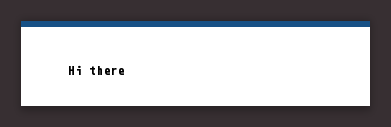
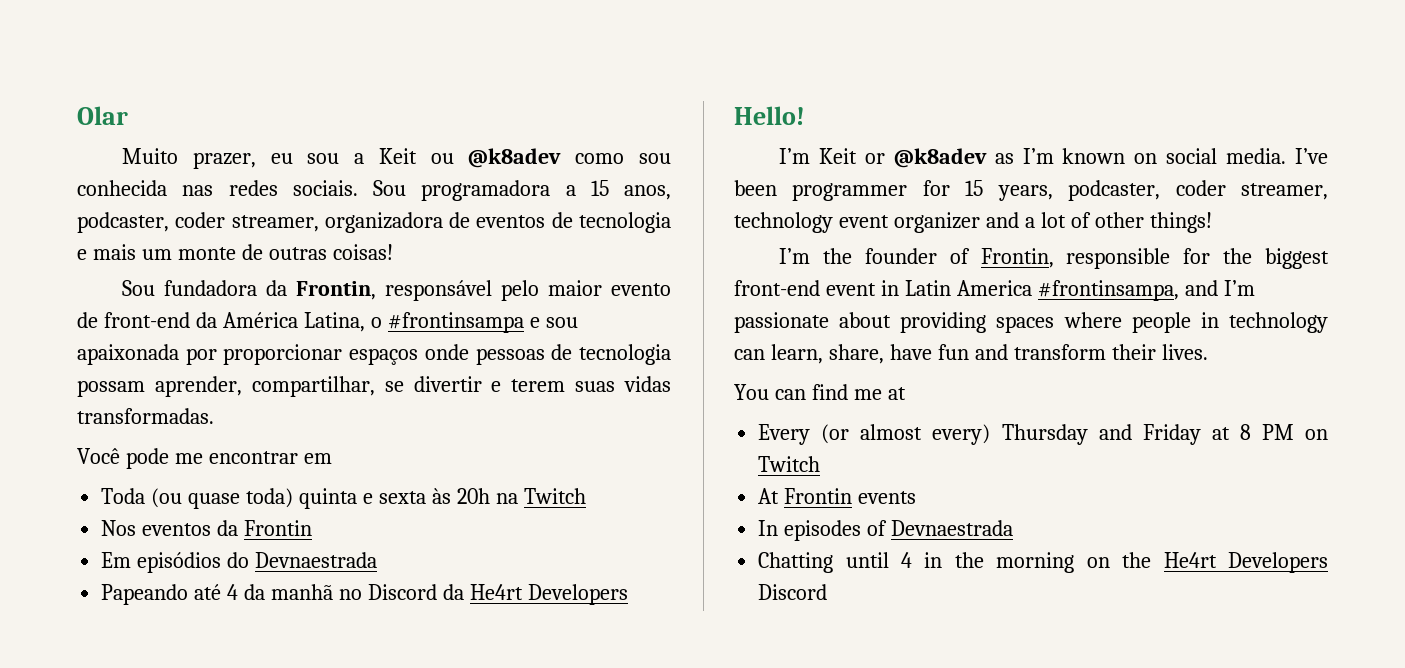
[68,65,124,75] Hi there -> [77,106,128,125] [122,148,671,169] [77,180,671,201] [77,212,671,233] [77,244,393,260] [122,280,671,301] [77,312,578,333] [77,344,671,365] [77,376,671,397] [77,408,214,424] [77,448,332,469] [101,488,586,509] [101,520,313,536] [101,552,378,573] [101,584,628,605] [734,106,805,125] [779,148,1328,168] [734,180,1328,201] [734,212,1212,233] [779,248,1329,269] [734,280,1255,301] [734,312,1328,333] [734,344,1208,364] [734,384,906,400] [758,424,1328,445] [758,456,821,472] [758,488,917,504] [758,520,1014,541] [758,552,1328,573] [758,584,828,600] Olar // Muito prazer, eu sou a Keit ou @k8adev como sou conhecida nas redes sociais. Sou programadora a 15 anos, podcaster, coder streamer, organizadora de eventos de tecnologia e mais um monte de outras coisas! // Sou fundadora da Frontin, responsável pelo maior evento de front-end da América Latina, o #frontinsampa e sou apaixonada por proporcionar espaços onde pessoas de tecnologia possam aprender, compartilhar, se divertir e terem suas vidas transformadas. // Você pode me encontrar em // Toda (ou quase toda) quinta e sexta às 20h na Twitch // Nos eventos da Frontin // Em episódios do Devnaestrada // Papeando até 4 da manhã no Discord da He4rt Developers // Hello! // I’m Keit or @k8adev as I’m known on social media. I’ve been programmer for 15 years, podcaster, coder streamer, technology event organizer and a lot of other things! // I’m the founder of Frontin, responsible for the biggest front-end event in Latin America #frontinsampa, and I’m passionate about providing spaces where people in technology can learn, share, have fun and transform their lives. // You can find me at // Every (or almost every) Thursday and Friday at 8 PM on Twitch // At Frontin events // In episodes of Devnaestrada // Chatting until 4 in the morning on the He4rt Developers Discord

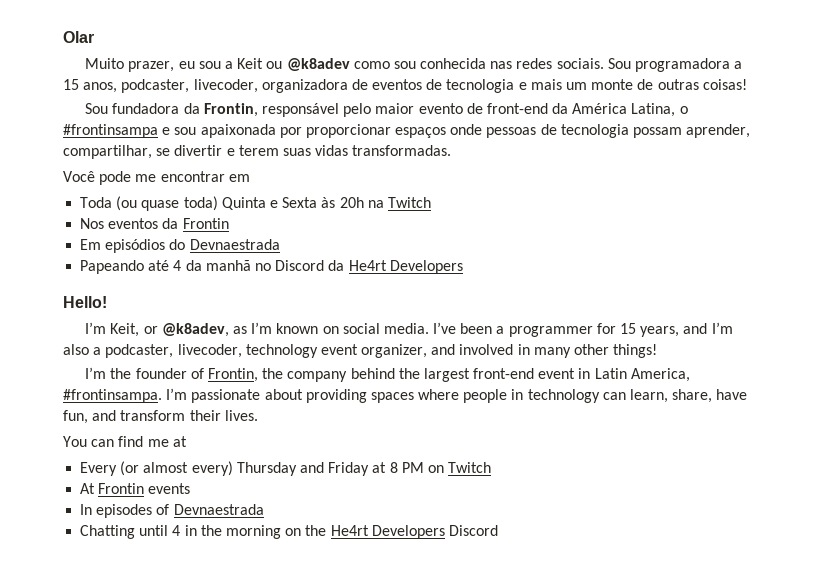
[175,212,319,232] coder streamer, -> [193,79,258,93] livecoder,
[298,488,426,509] quinta e sexta -> [221,197,318,210] Quinta e Sexta
[818,148,987,168] Keit or @k8adev -> [110,323,229,337] Keit, or @k8adev,
(777, 188) none -> [496,326,505,334] a
[1068,180,1328,201] [734,212,1091,233] podcaster, coder streamer, technology event organizer and a lot of -> [683,322,733,334] [63,344,571,358] and I’m also a podcaster, livecoder, technology event organizer, and involved in many
[1066,248,1329,269] responsible for the biggest -> [262,368,470,382] the company behind the largest
[956,280,1218,301] America #frontinsampa, and -> [630,368,690,382] [63,389,162,403] America, #frontinsampa.
[937,344,969,360] fun -> [63,410,88,424] fun,

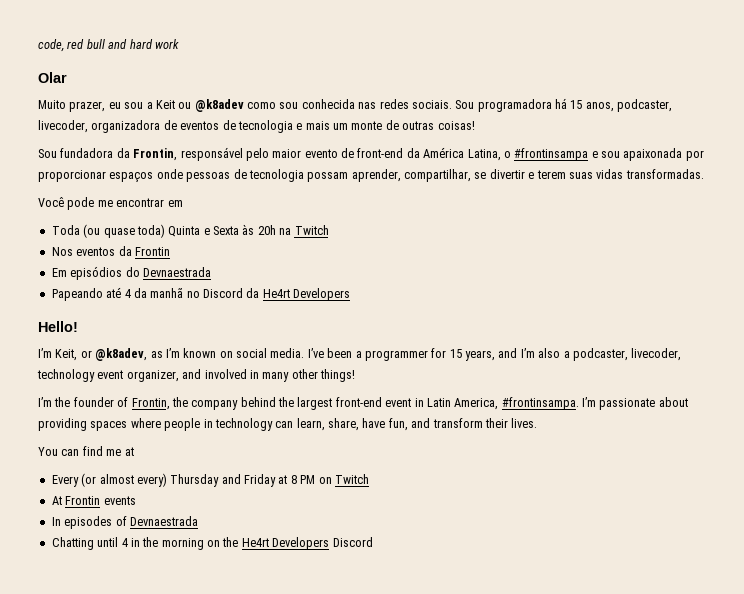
(63, 37) none -> [38,39,179,52] code, red bull and hard work //
[734,61,743,69] a -> [555,98,567,109] há

